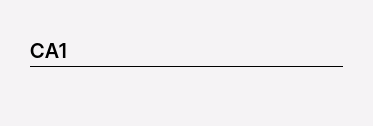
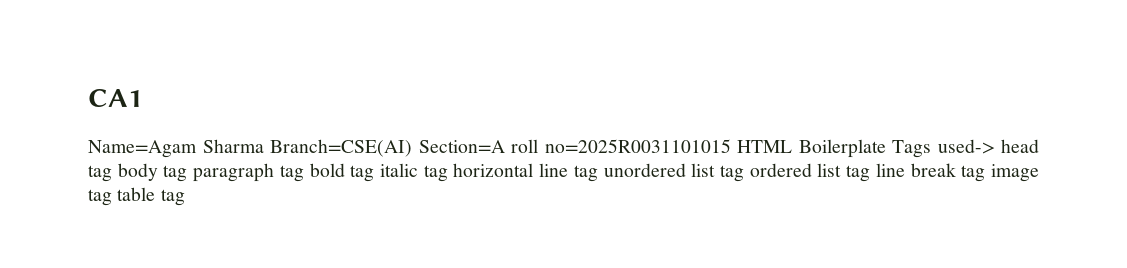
(67, 50) none -> [88,139,1039,158] [88,163,1039,182] [88,187,185,206] // Name=Agam Sharma Branch=CSE(AI) Section=A roll no=2025R0031101015 HTML Boilerplate Tags used-> head tag body tag paragraph tag bold tag italic tag horizontal line tag unordered list tag ordered list tag line break tag image tag table tag

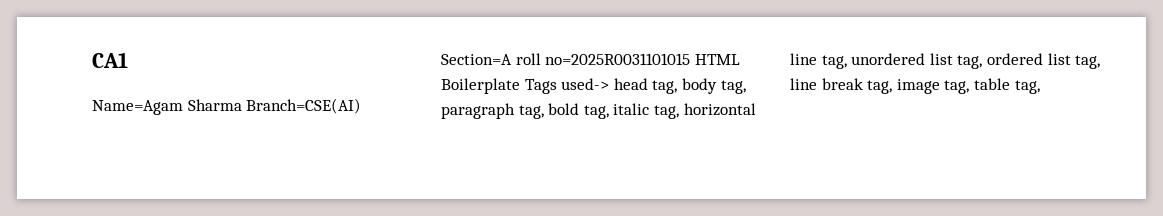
[88,163,448,182] tag body tag paragraph tag bold tag italic tag -> [652,78,746,94] [441,103,679,119] tag, body tag, paragraph tag, bold tag, italic tag,
[573,165,598,182] tag -> [821,55,847,69] tag,
[719,165,744,182] tag -> [957,55,983,69] tag,
[846,165,871,182] tag -> [1075,55,1101,69] tag,
[961,164,1039,182] [88,187,185,206] tag image tag table tag -> [867,78,1040,94] tag, image tag, table tag,

